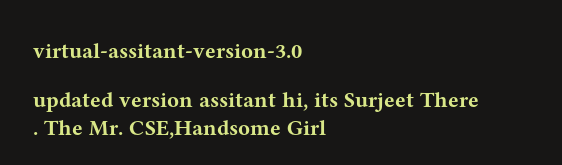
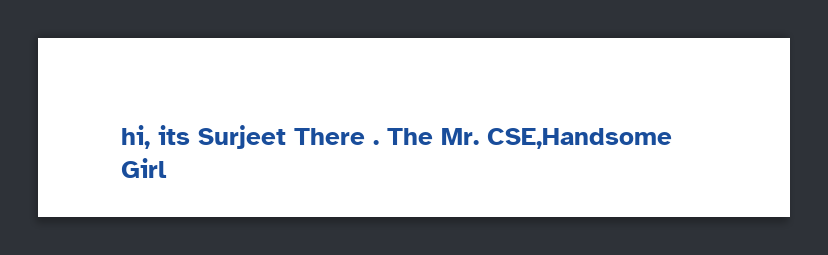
[33,43,302,58] [33,92,276,112] virtual-assitant-version-3.0 // updated version assitant -> (121, 137) none

